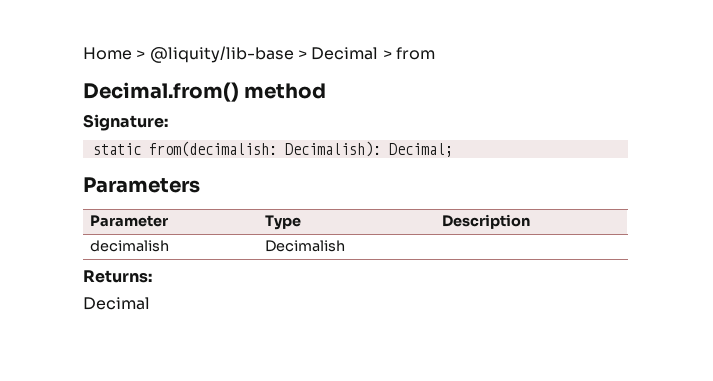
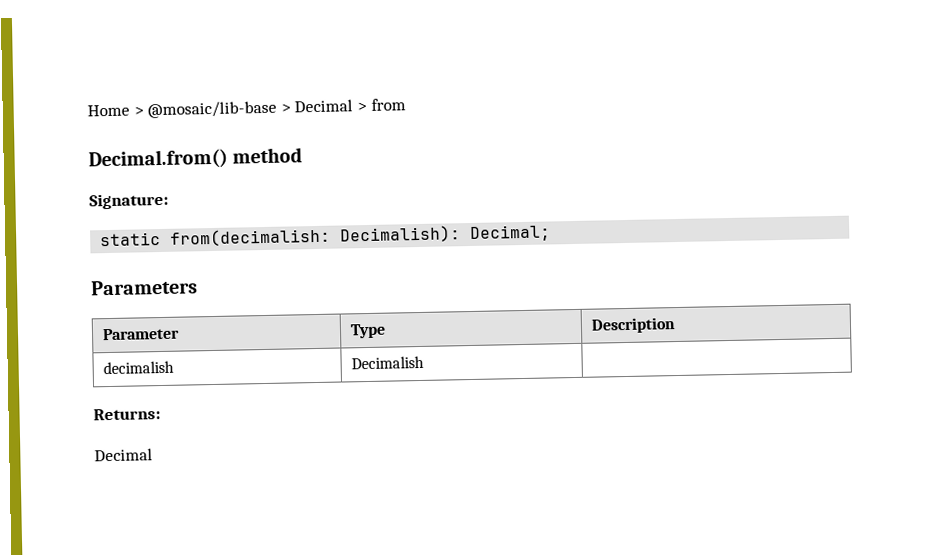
[149,46,294,63] @liquity/lib-base -> [147,100,278,119] @mosaic/lib-base

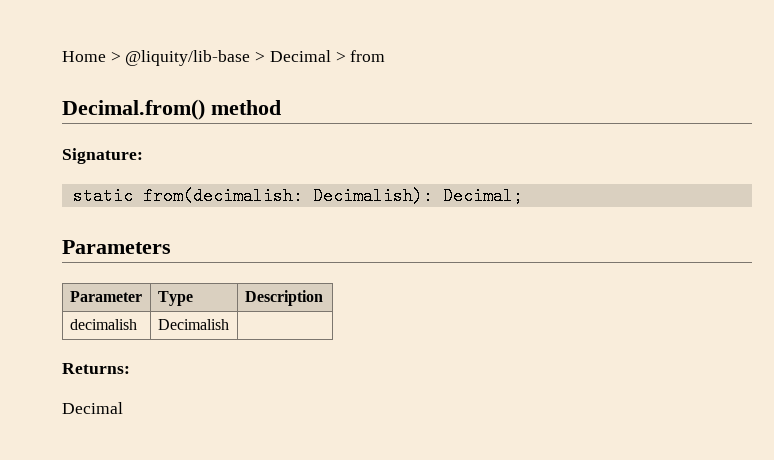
[147,100,278,119] @mosaic/lib-base -> [125,50,251,66] @liquity/lib-base

